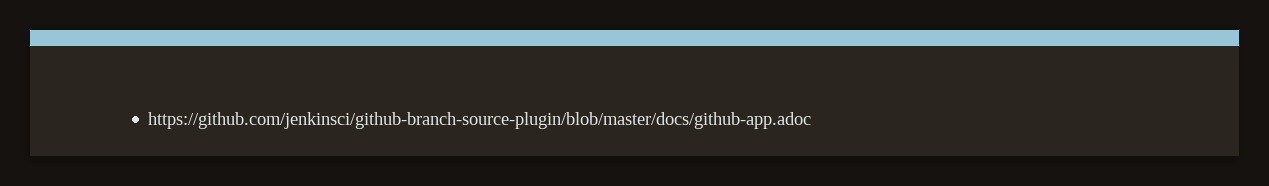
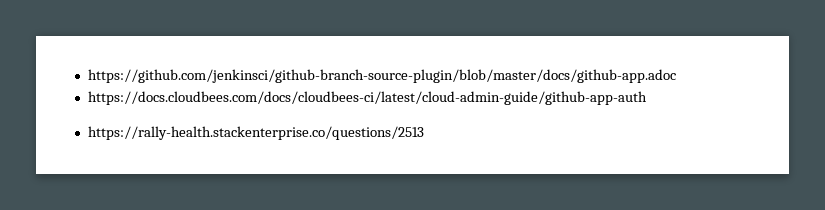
(812, 120) none -> [87,91,647,105] [87,126,424,140] // https://docs.cloudbees.com/docs/cloudbees-ci/latest/cloud-admin-guide/github-app-auth // https://rally-health.stackenterprise.co/questions/2513

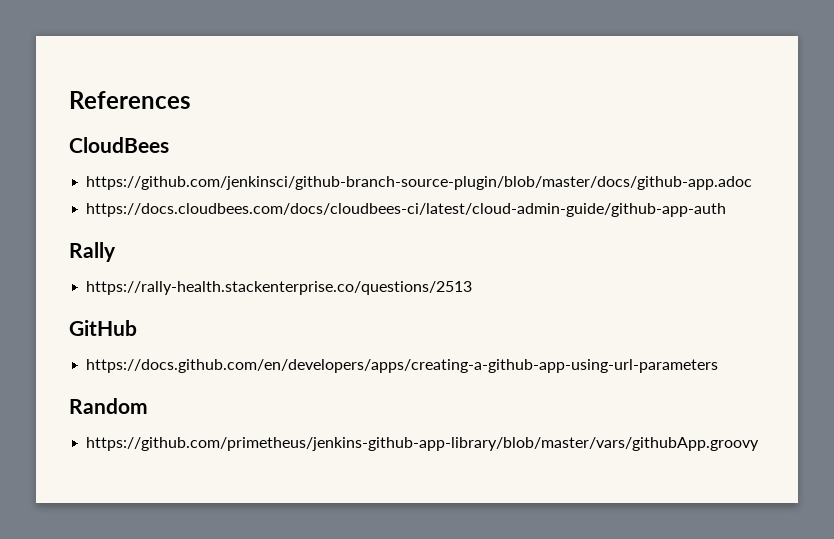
(87, 76) none -> [69,91,191,109] [69,137,169,153] References // CloudBees //
(647, 98) none -> [69,242,116,262] // Rally
(424, 133) none -> [69,320,137,336] [86,359,719,373] [69,398,148,414] [86,437,760,451] // GitHub // https://docs.github.com/en/developers/apps/creating-a-github-app-using-url-parameters // Random // https://github.com/primetheus/jenkins-github-app-library/blob/master/vars/githubApp.groovy

